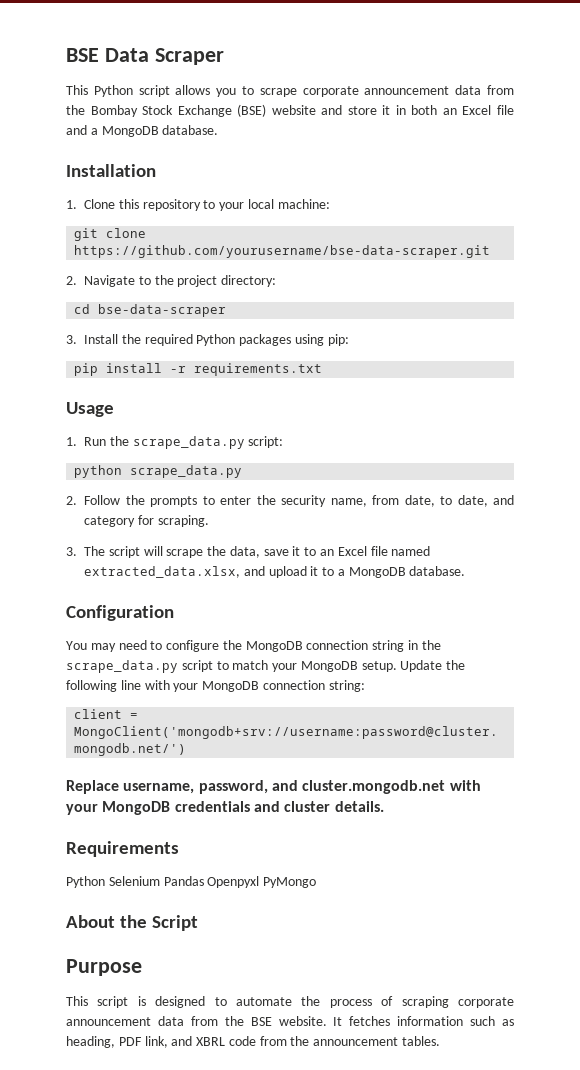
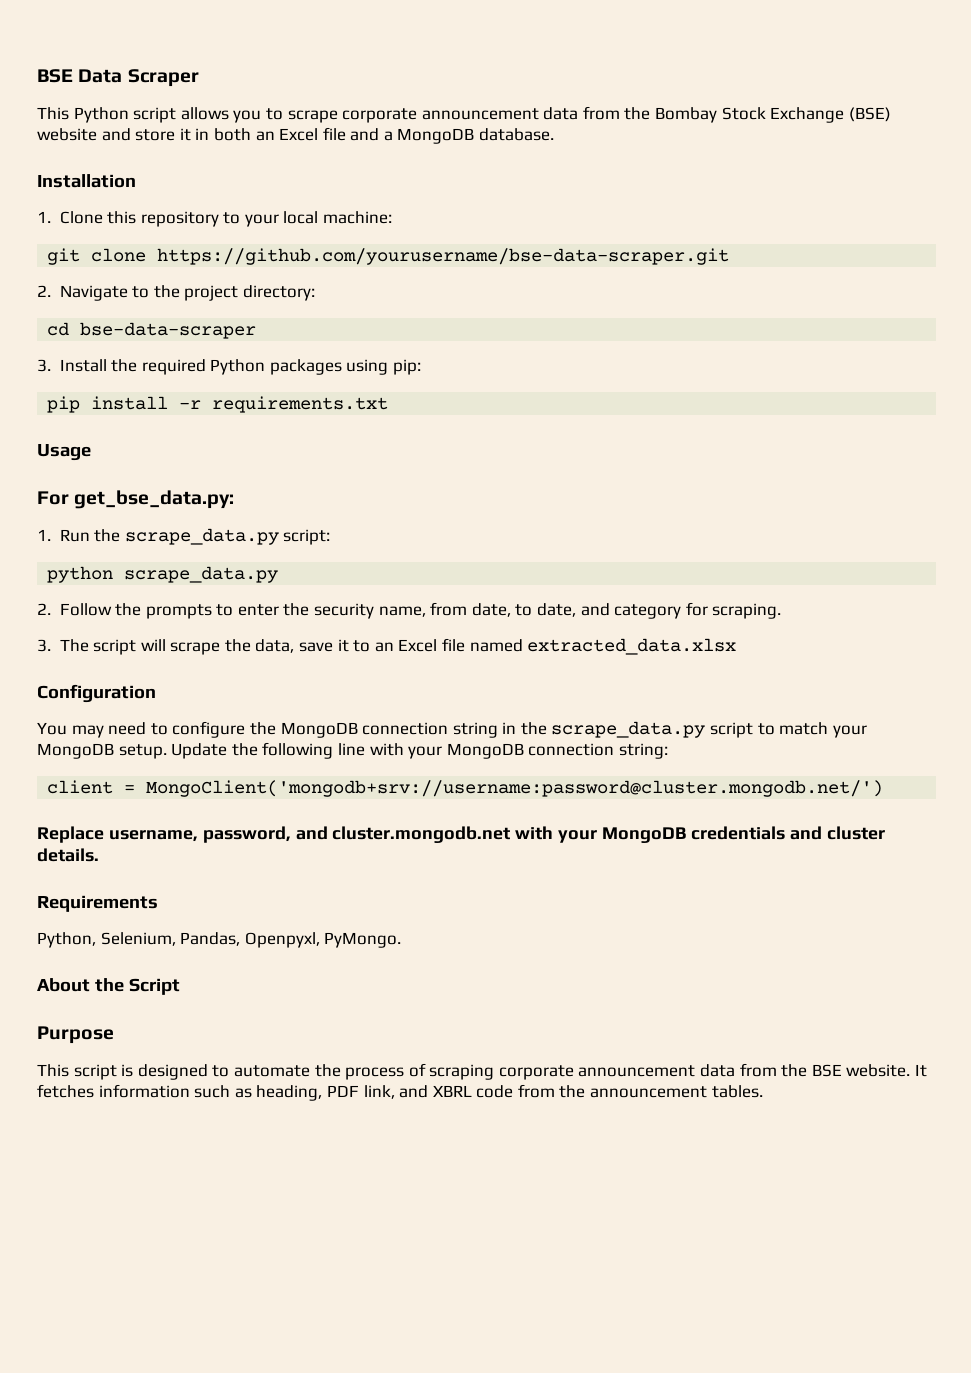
(114, 409) none -> [37,490,235,509] // For get_bse_data.py:
[84,566,466,578] extracted_data.xlsx, and upload it to a MongoDB database. -> [527,638,737,655] extracted_data.xlsx
[66,876,317,888] Python Selenium Pandas Openpyxl PyMongo -> [37,932,402,948] Python, Selenium, Pandas, Openpyxl, PyMongo.

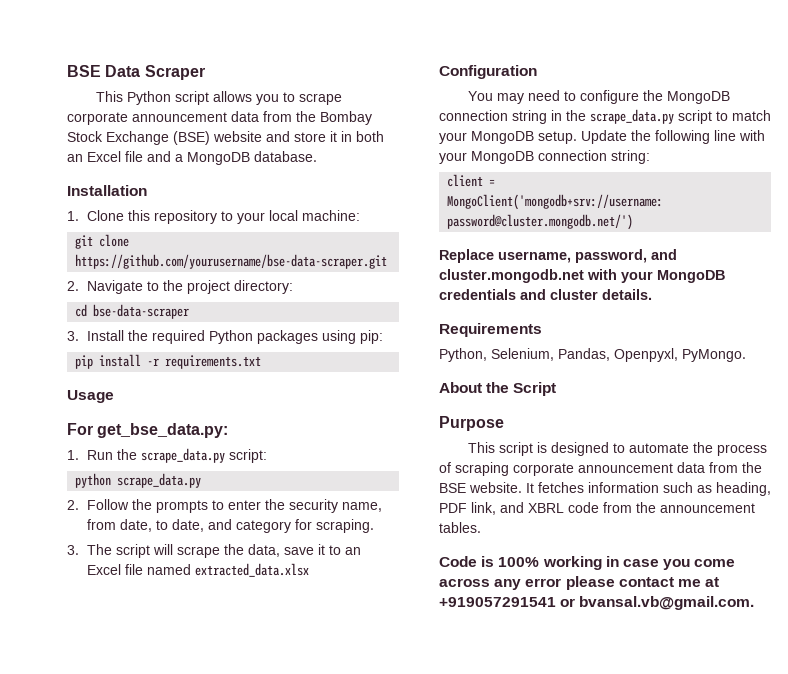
(763, 1091) none -> [439,556,736,570] [439,576,720,590] [439,596,755,610] // Code is 100% working in case you come across any error please contact me at +919057291541 or bvansal.vb@gmail.com.

